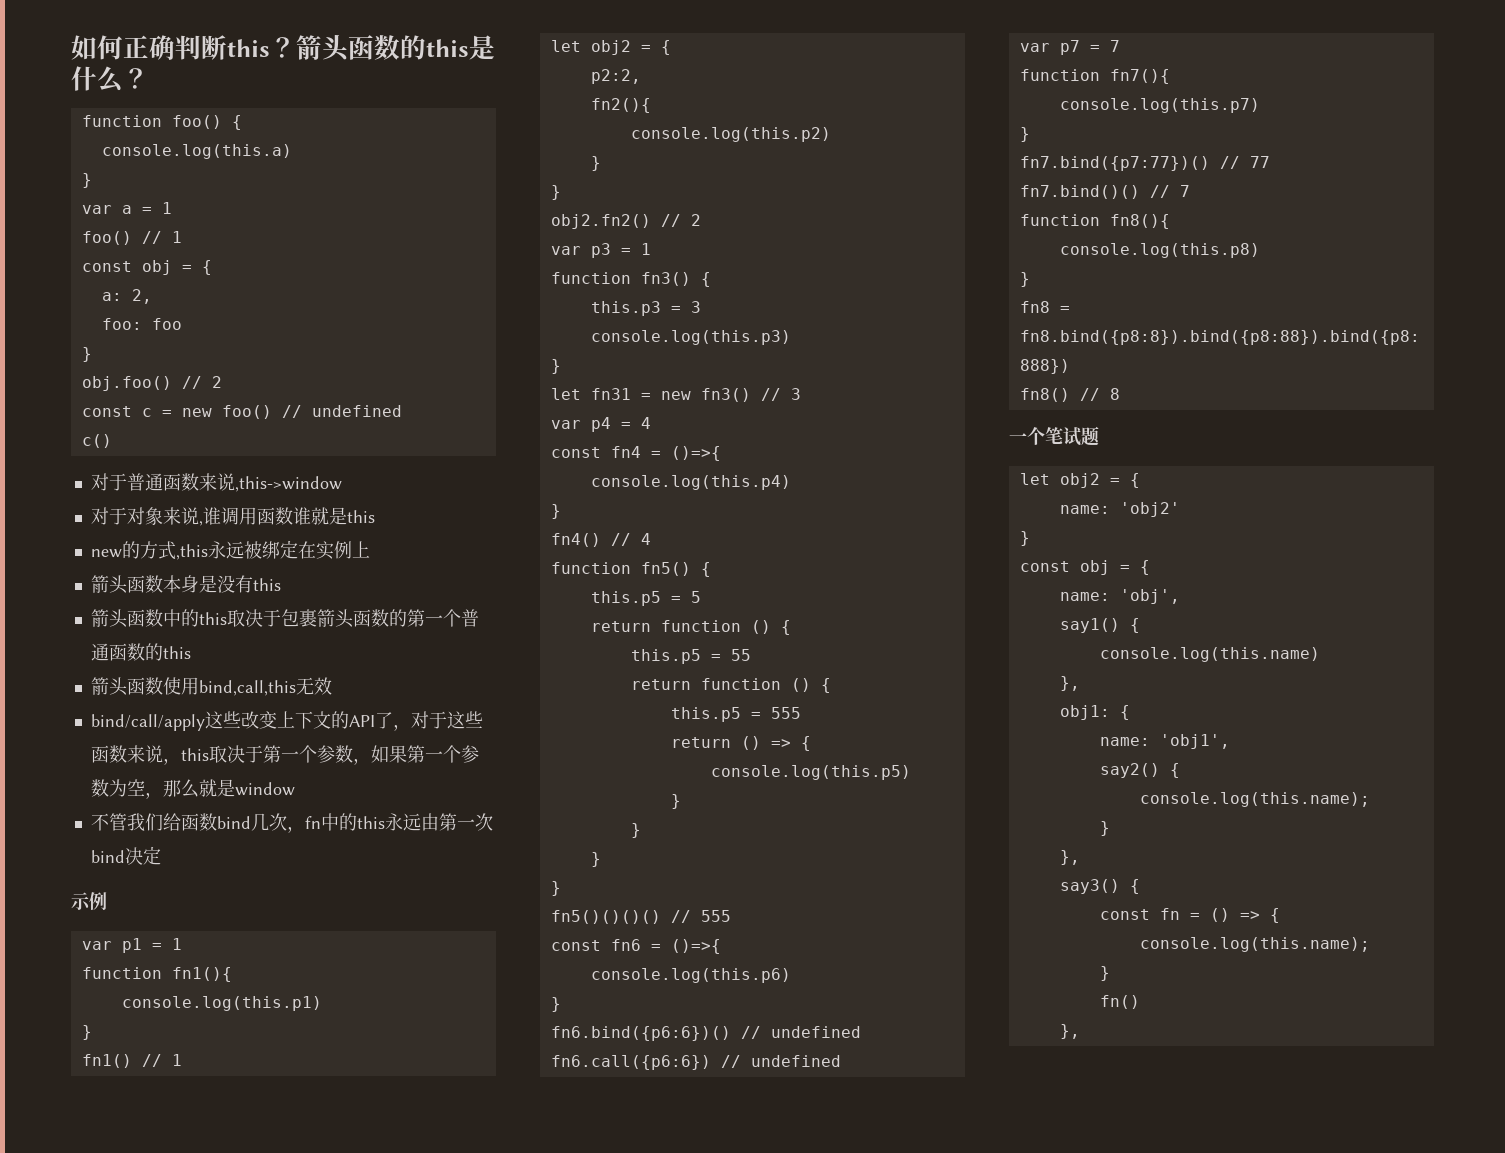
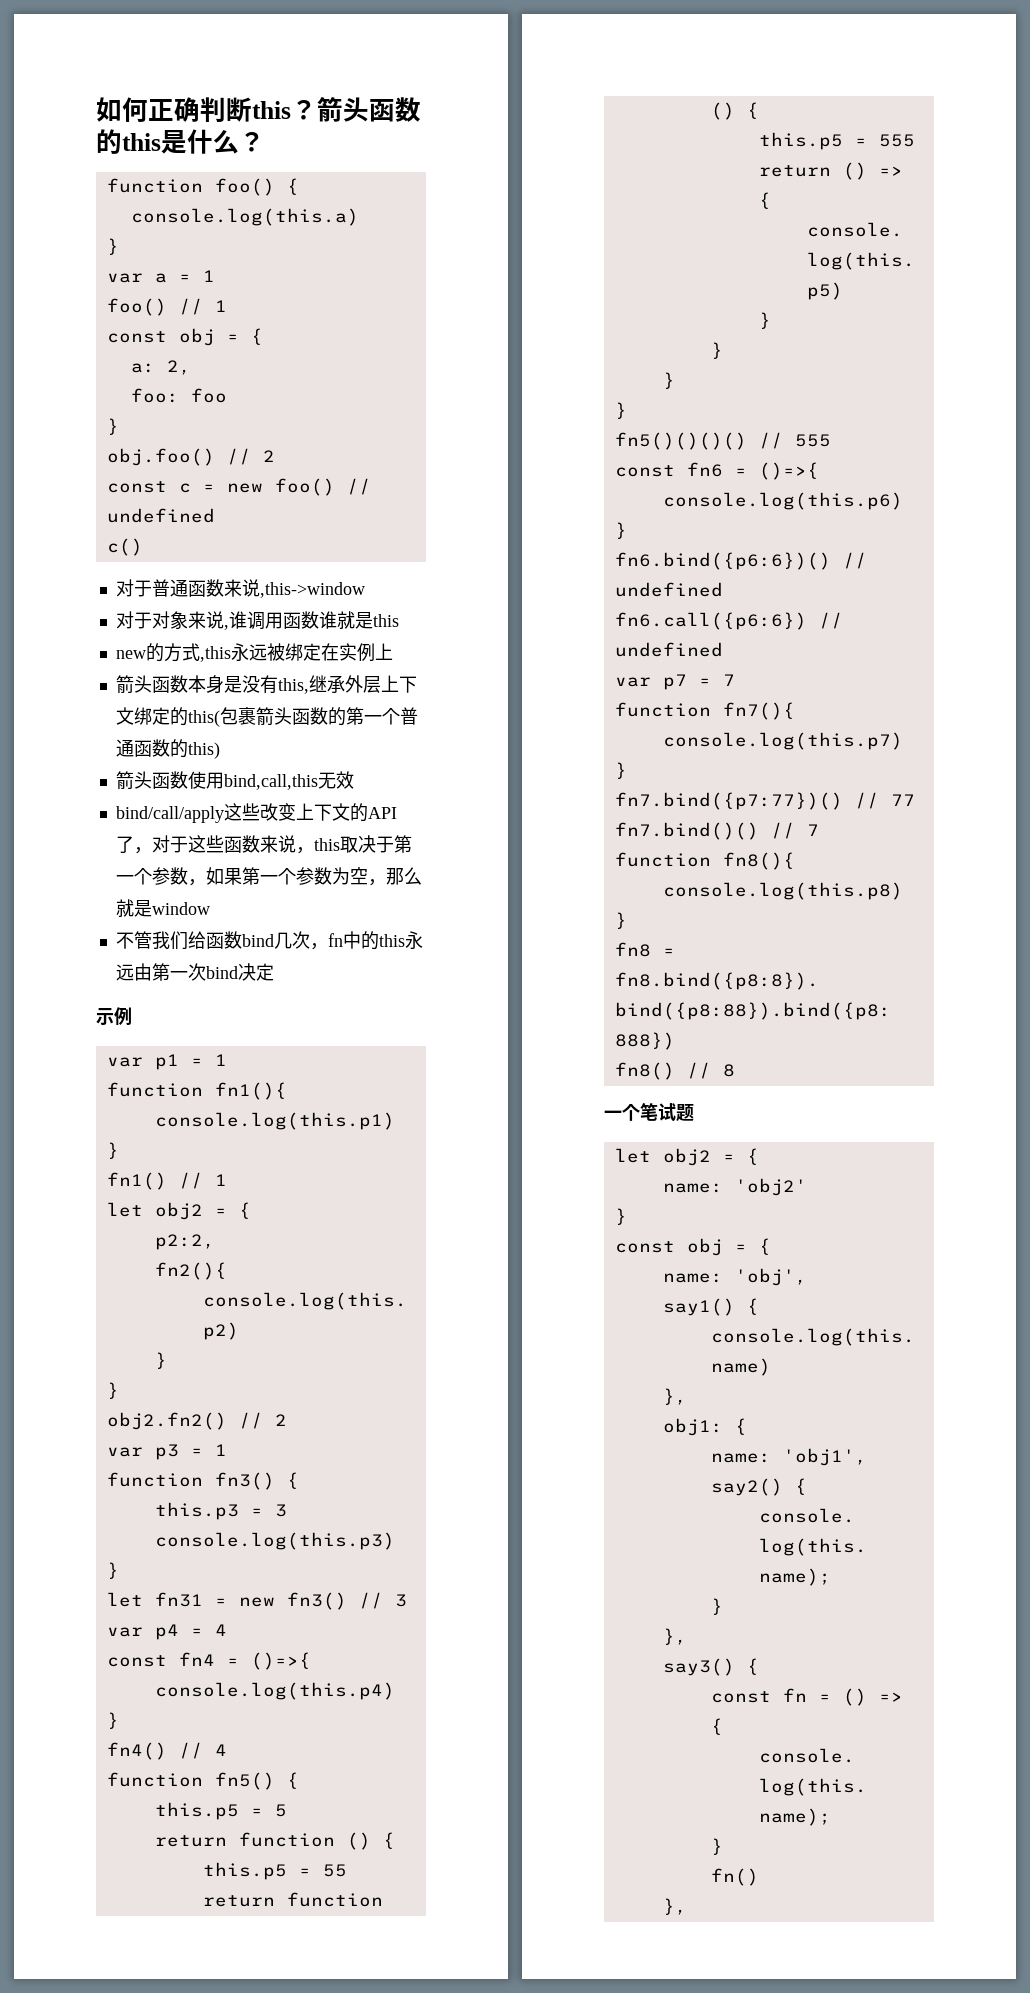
[252,578,281,591] [90,609,281,628] this // 箭头函数中的this取决于 -> [277,675,417,694] [115,707,220,727] this,继承外层上下文绑定的this(
[162,646,191,659] this -> [187,742,220,759] this)

